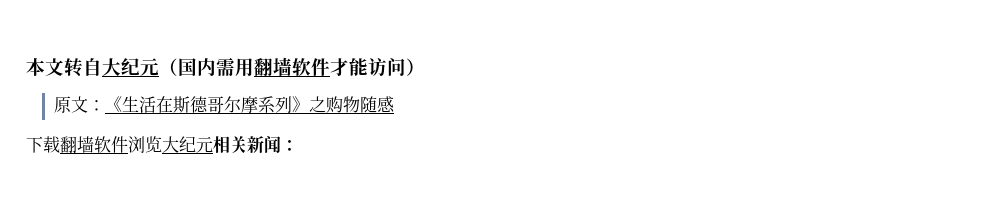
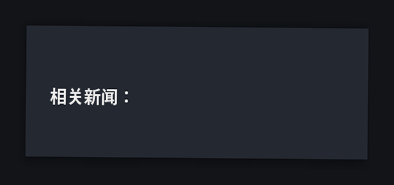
[26,57,425,77] [54,96,396,113] [26,136,213,153] 本文转自大纪元（国内需用翻墙软件才能访问） // 原文：《生活在斯德哥尔摩系列》之购物随感 // 下载翻墙软件浏览大纪元 -> (49, 96) none

